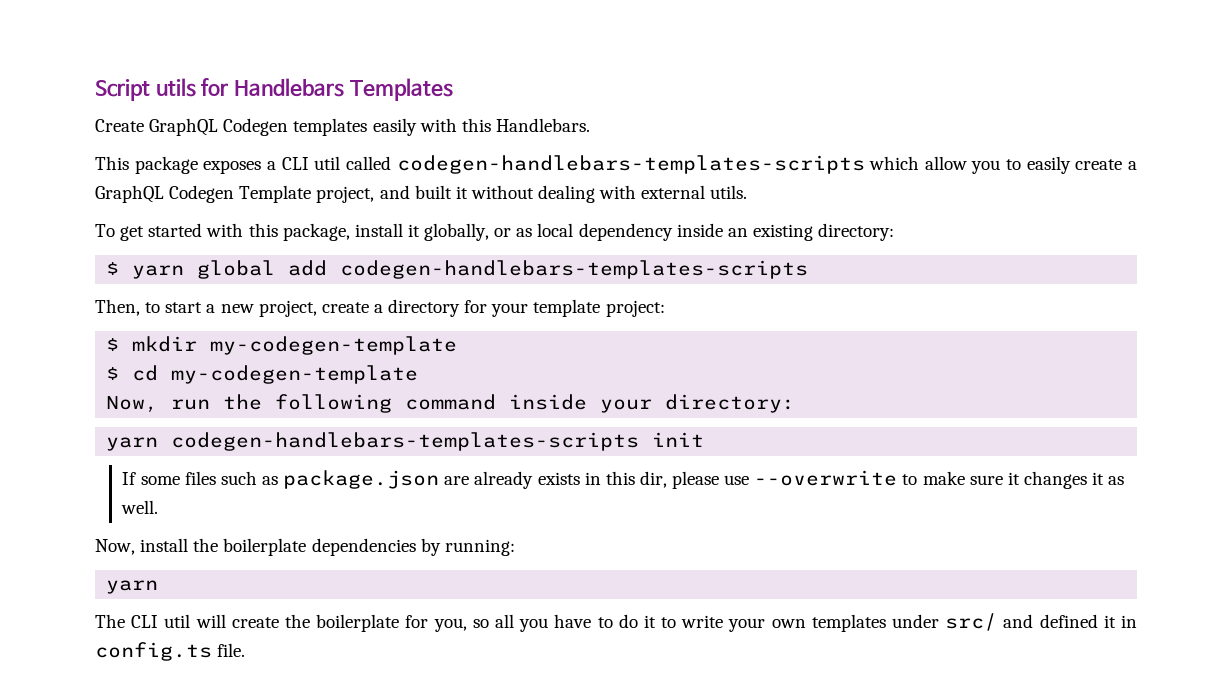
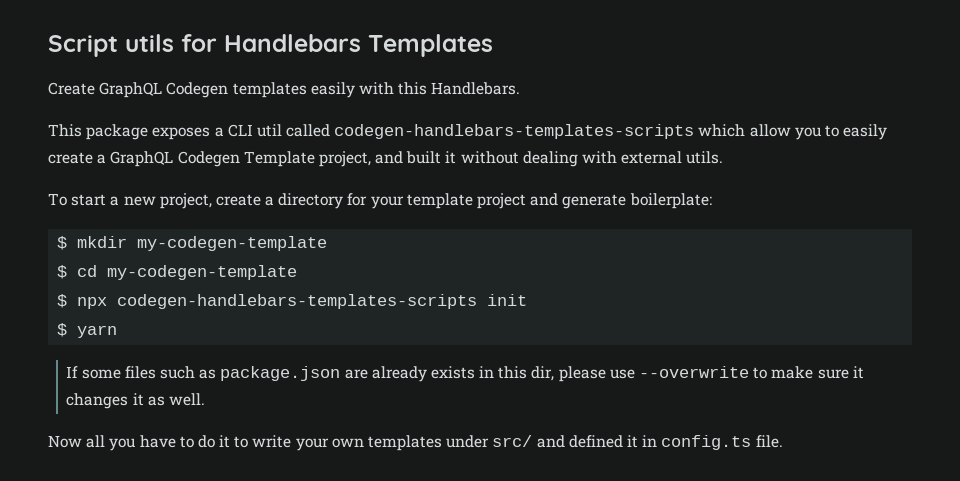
[120,223,895,241] [106,260,809,279] [95,299,161,316] get started with this package, install it globally, or as local dependency inside an existing directory: // $ yarn global add codegen-handlebars-templates-scripts // Then, to -> (67, 199) none
[605,300,665,317] project: -> [477,193,712,209] project and generate boilerplate:
[106,394,796,413] [106,437,159,451] Now, run the following command inside your directory: // yarn -> [57,294,108,309] $ npx
(705, 439) none -> [57,323,118,338] // $ yarn
[95,538,515,556] [106,580,159,594] [95,614,489,632] Now, install the boilerplate dependencies by running: // yarn // The CLI util will create the boilerplate for you, so -> [48,435,82,448] Now

